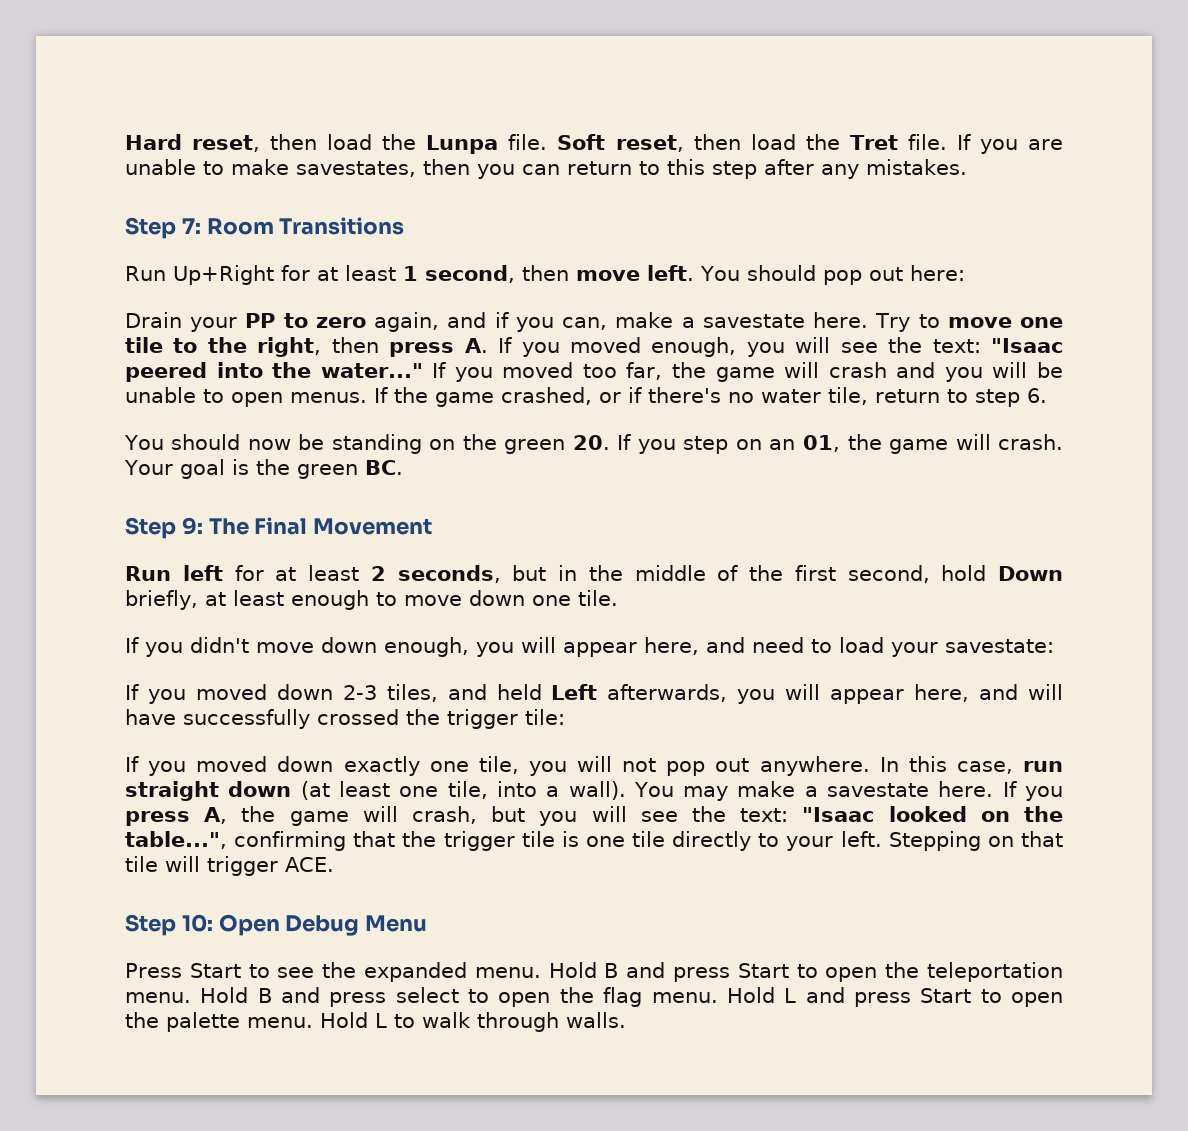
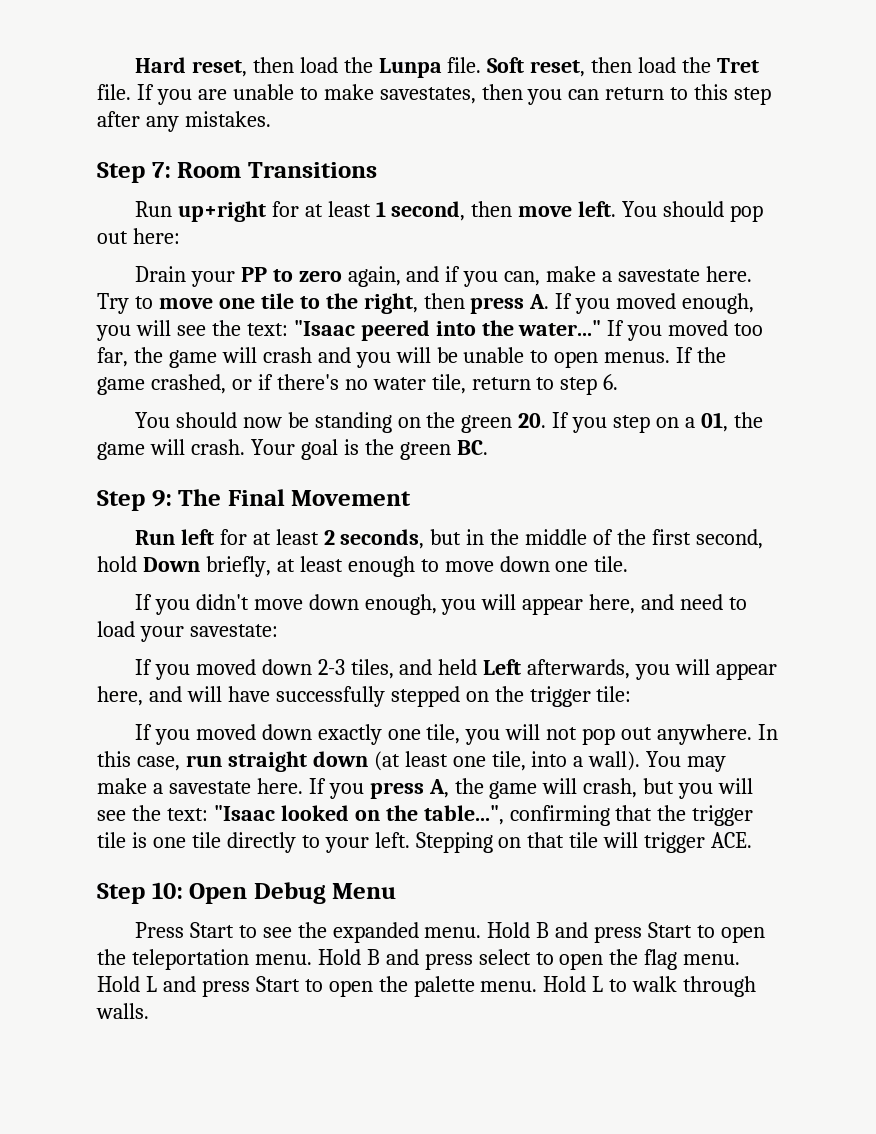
[172,265,274,285] Up+Right -> [177,201,266,222] up+right
[769,439,796,450] an -> [685,417,696,428] a
[317,709,399,725] crossed -> [390,686,489,707] stepped on

